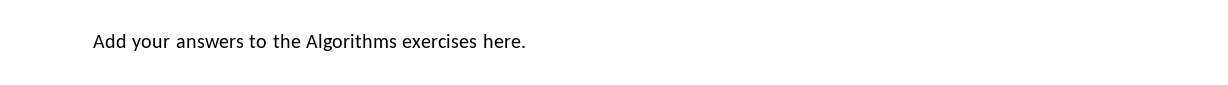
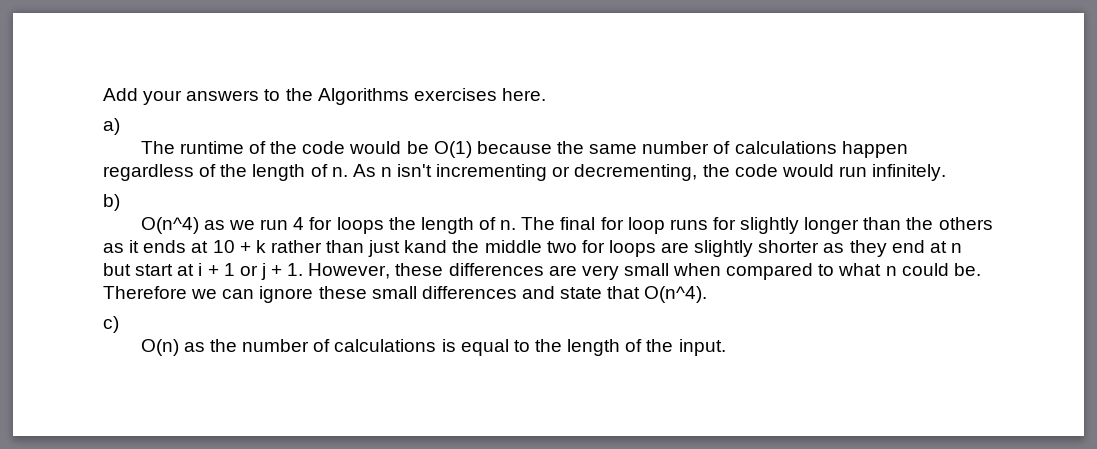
(526, 41) none -> [103,118,120,135] [140,141,908,158] [103,164,947,181] [103,194,120,211] [140,217,993,234] [103,240,962,257] [103,263,981,280] [103,286,708,303] [103,316,119,333] [140,339,726,356] // a) // The runtime of the code would be O(1) because the same number of calculations happen regardless of the length of n. As n isn't incrementing or decrementing, the code would run infinitely. // b) // O(n^4) as we run 4 for loops the length of n. The final for loop runs for slightly longer than the others as it ends at 10 + k rather than just kand the middle two for loops are slightly shorter as they end at n but start at i + 1 or j + 1. However, these differences are very small when compared to what n could be. Therefore we can ignore these small differences and state that O(n^4). // c) // O(n) as the number of calculations is equal to the length of the input.

